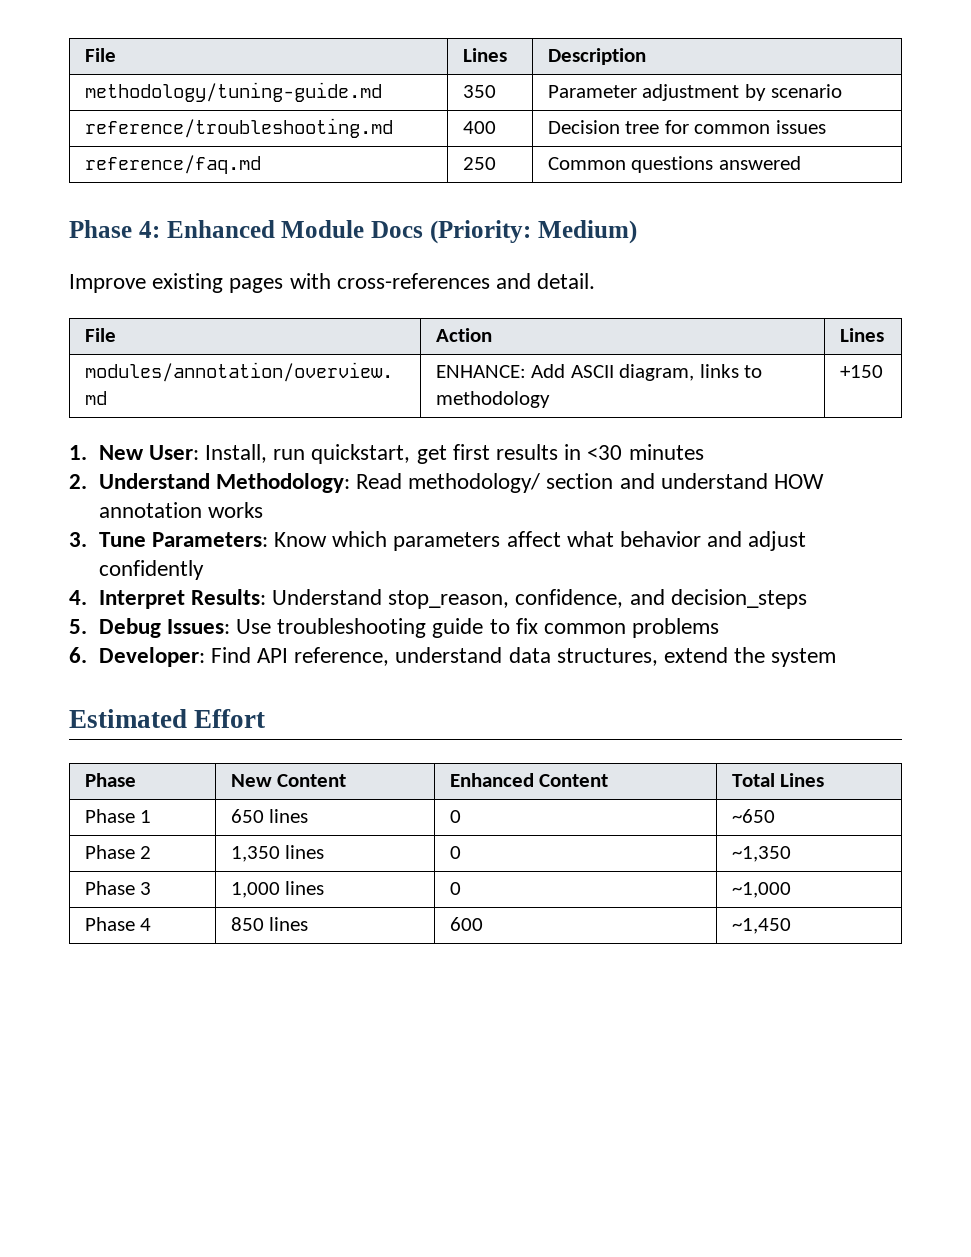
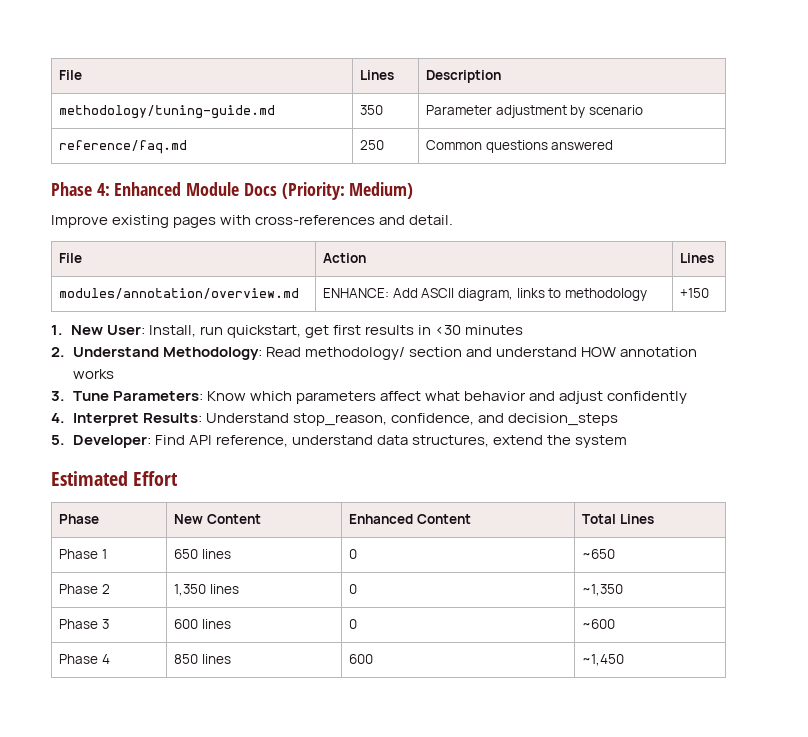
[84,118,393,138] [462,121,496,134] [547,120,826,134] // reference/troubleshooting.md | 400 | Decision tree for common issues -> (644, 110) none
[98,618,720,638] [69,647,87,663] Debug Issues: Use troubleshooting guide to fix common problems // 6. -> (65, 440) none
[230,881,325,898] [449,882,461,895] [731,882,791,898] 1,000 lines | 0 | ~1,000 -> [174,619,231,629] [349,619,358,629] [582,619,616,629] 600 lines | 0 | ~600

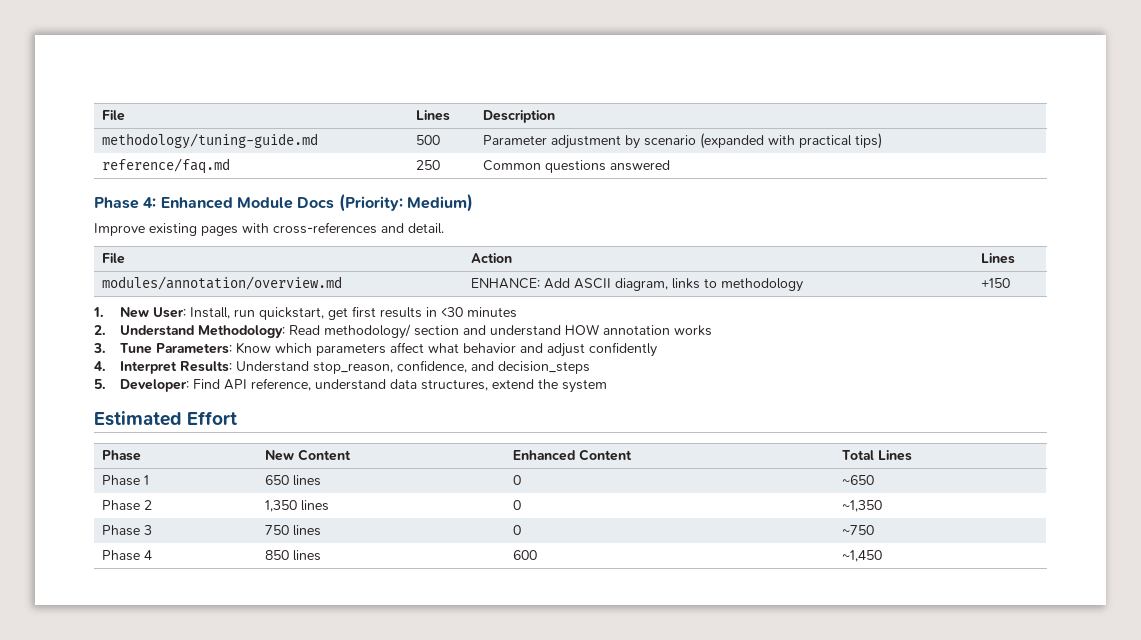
[360,105,384,115] 350 -> [415,135,440,145] 500
(644, 110) none -> [699,133,882,149] (expanded with practical tips)
[174,619,231,629] [349,619,358,629] [582,619,616,629] 600 lines | 0 | ~600 -> [264,525,321,536] [512,525,521,535] [841,525,874,535] 750 lines | 0 | ~750

